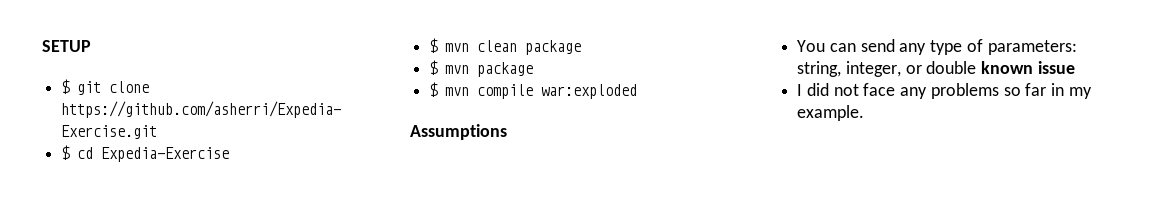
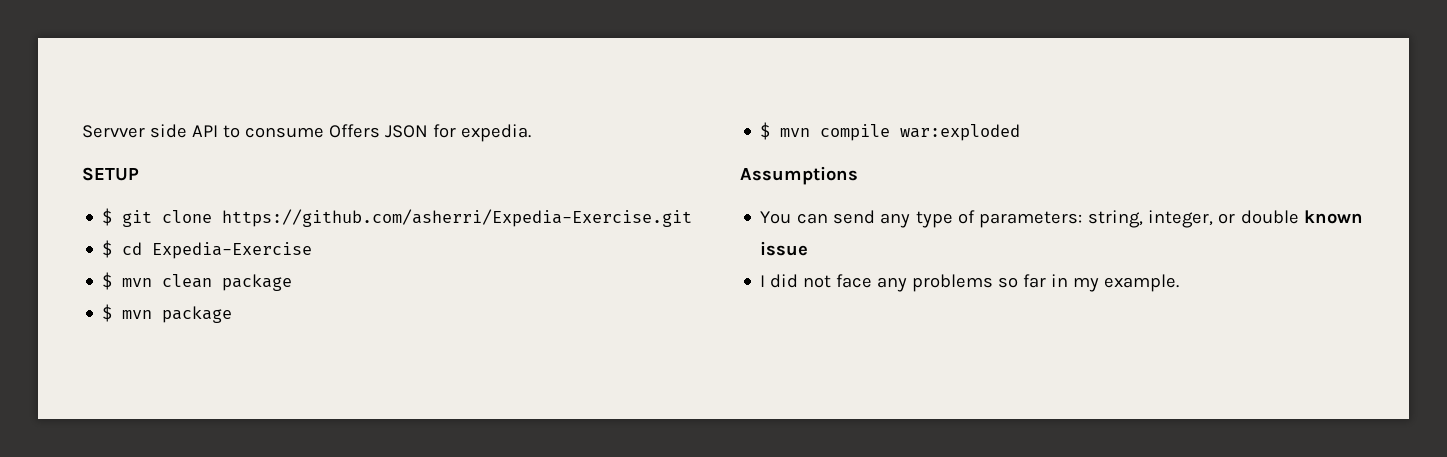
(42, 46) none -> [82,124,531,142] Servver side API to consume Offers JSON for expedia. //

